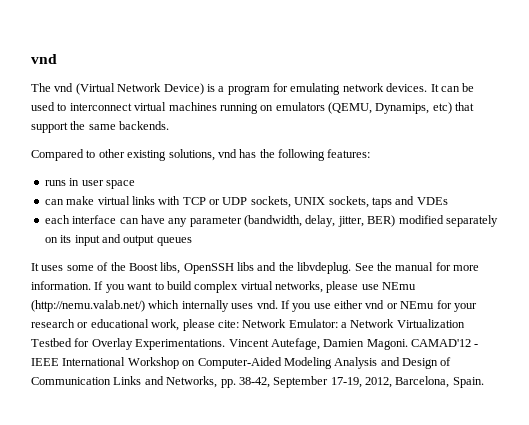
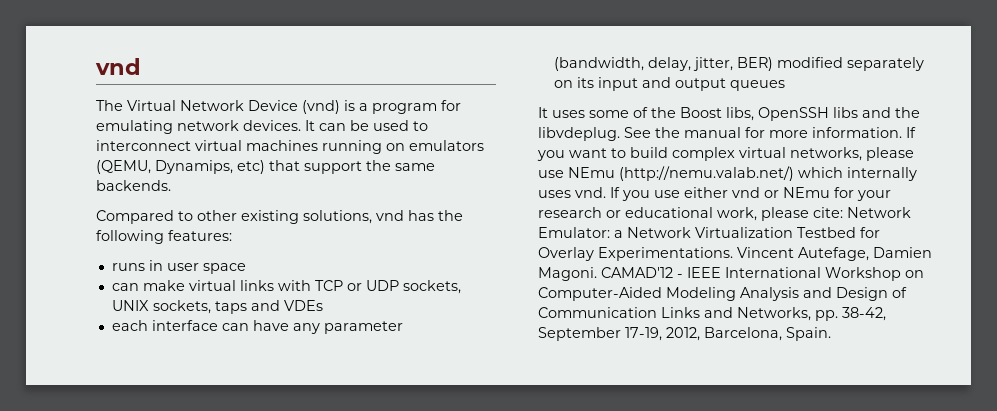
[54,83,204,95] vnd (Virtual Network Device) -> [127,100,340,114] Virtual Network Device (vnd)

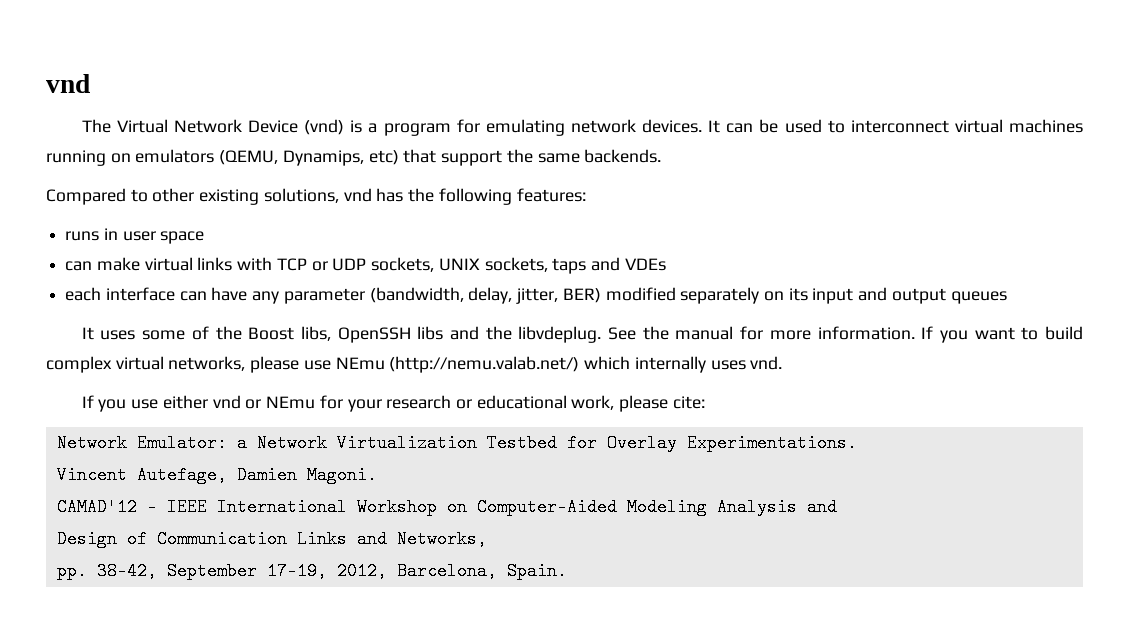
(606, 192) none -> (783, 363) //
(843, 212) none -> (705, 402) //
(733, 254) none -> (857, 443) //
(597, 274) none -> (377, 475) //
(832, 292) none -> (837, 507) //
(811, 314) none -> (487, 539) //

